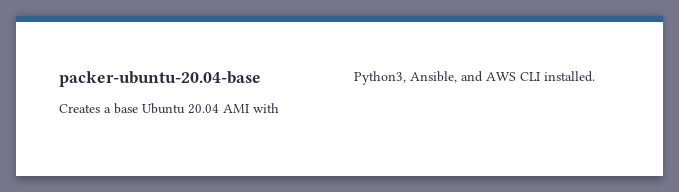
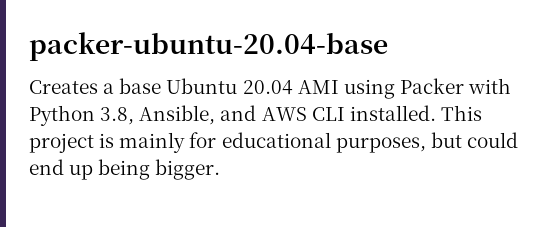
[253,103,279,113] [354,71,406,85] with Python3, -> [343,78,512,99] [29,105,135,126] using Packer with Python 3.8,
(595, 76) none -> [440,105,482,121] [29,132,518,153] [29,159,221,180] This project is mainly for educational purposes, but could end up being bigger.

